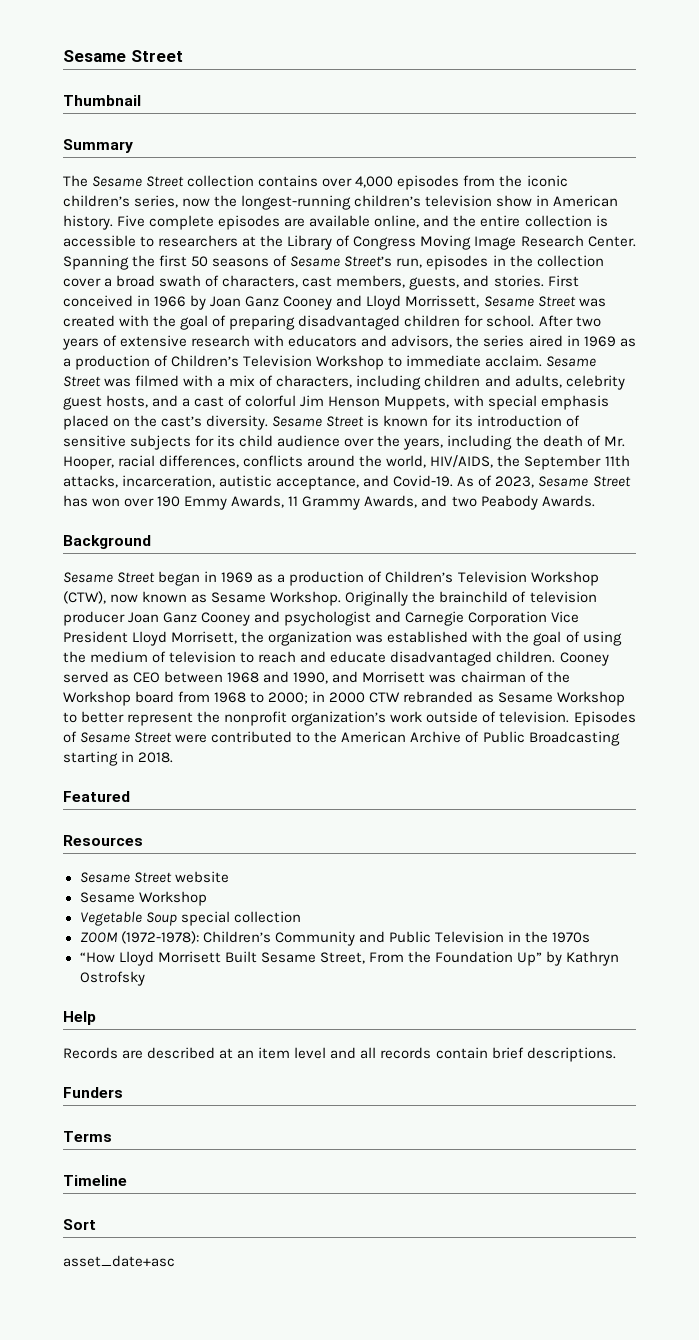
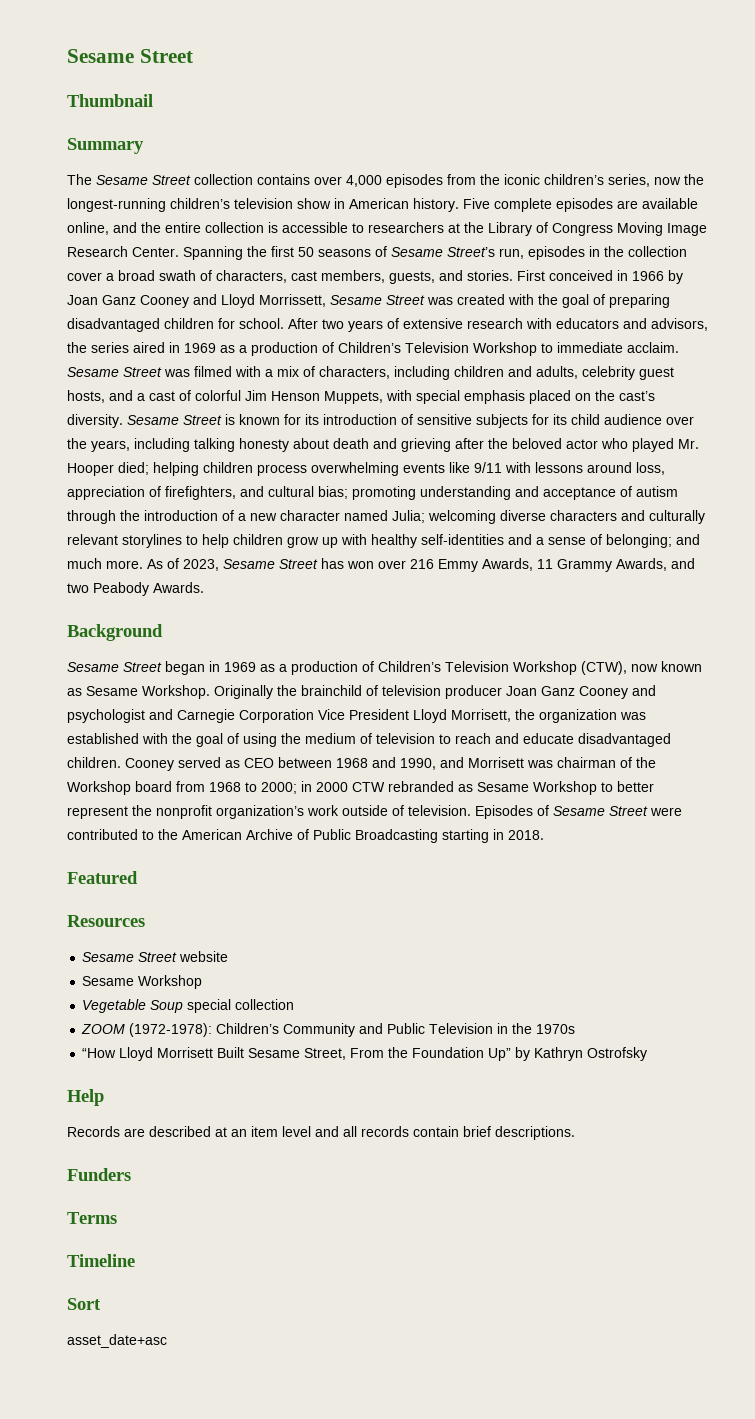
[515,435,625,447] [63,455,630,470] [63,475,454,490] the death of Mr. Hooper, racial differences, conflicts around the world, HIV/AIDS, the September 11th attacks, incarceration, autistic acceptance, and Covid-19. -> [194,438,699,452] [67,462,665,476] [67,486,678,500] [67,510,705,524] [67,534,700,548] [67,558,143,569] talking honesty about death and grieving after the beloved actor who played Mr. Hooper died; helping children process overwhelming events like 9/11 with lessons around loss, appreciation of firefighters, and cultural bias; promoting understanding and acceptance of autism through the introduction of a new character named Julia; welcoming diverse characters and culturally relevant storylines to help children grow up with healthy self-identities and a sense of belonging; and much more.
[157,496,181,507] 190 -> [410,559,434,569] 216

